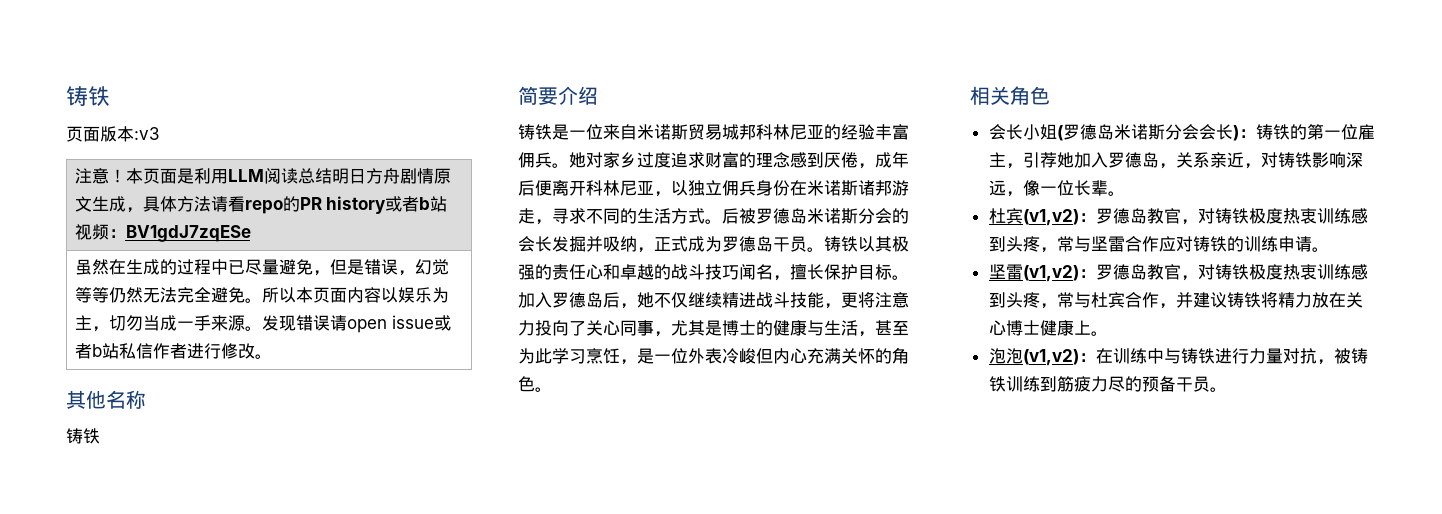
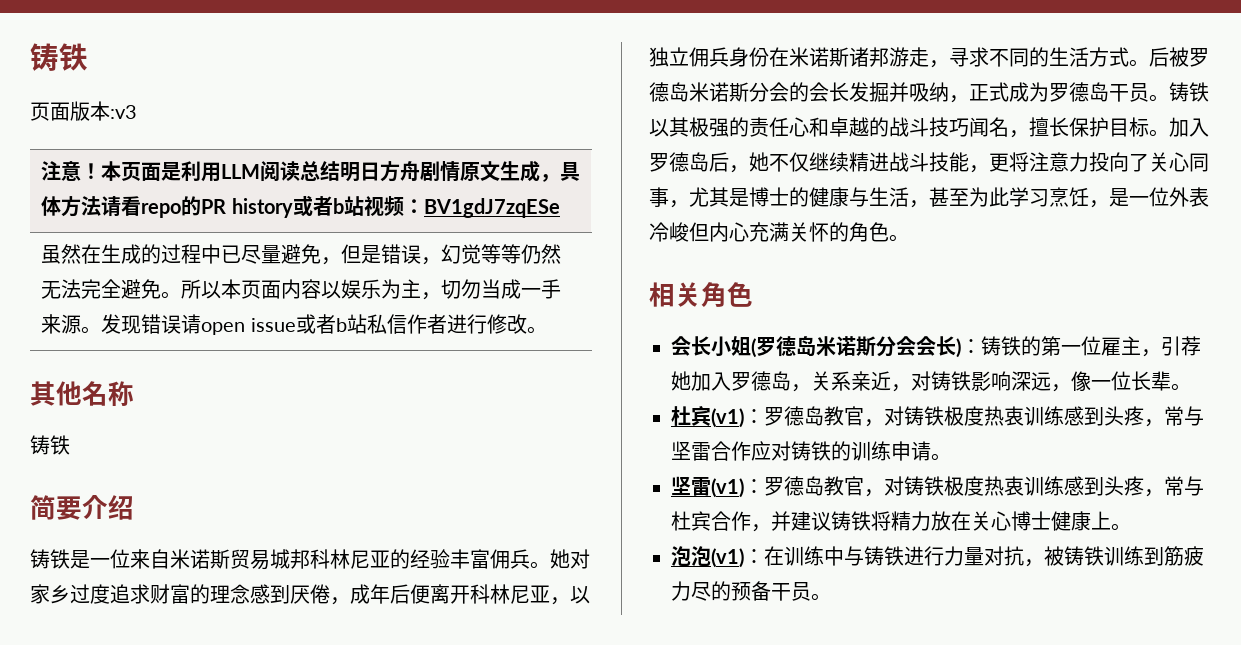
[1022,209,1079,226] (v1,v2) -> [711,408,744,428] (v1)
[1022,265,1079,282] (v1,v2) -> [711,478,744,498] (v1)
[1022,349,1079,366] (v1,v2) -> [711,548,744,568] (v1)

